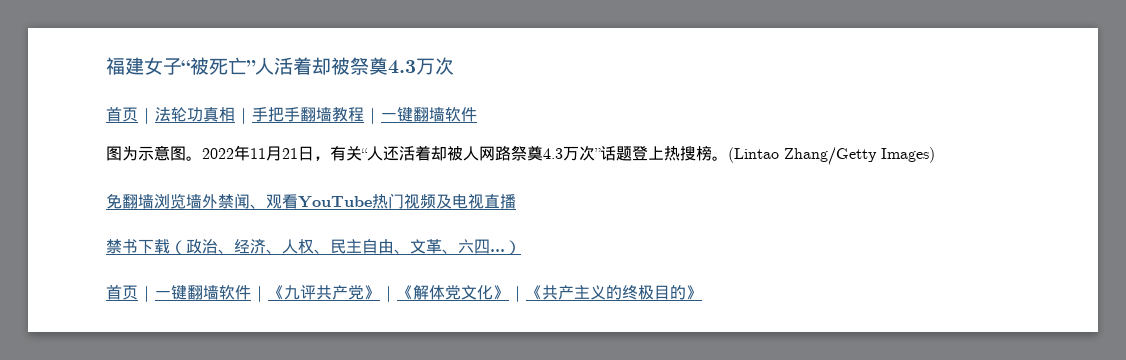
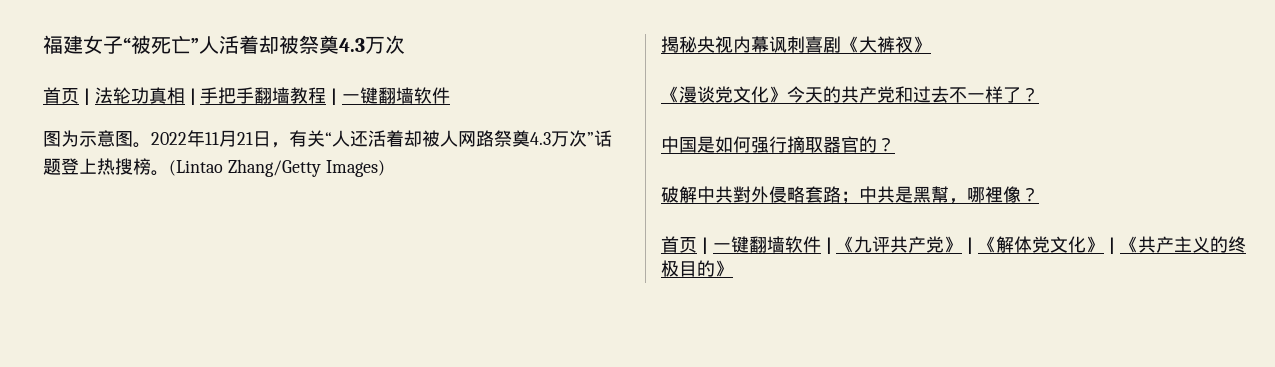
[106,193,516,209] [106,239,521,255] 免翻墙浏览墙外禁闻、观看YouTube热门视频及电视直播 // 禁书下载（政治、经济、人权、民主自由、文革、六四...） -> [661,36,931,53] [661,86,1039,103] [661,136,895,153] [661,186,1039,204] 揭秘央视内幕讽刺喜剧《大裤衩》 // 《漫谈党文化》今天的共产党和过去不一样了？ // 中国是如何强行摘取器官的？ // 破解中共對外侵略套路；中共是黑幫，哪裡像？

